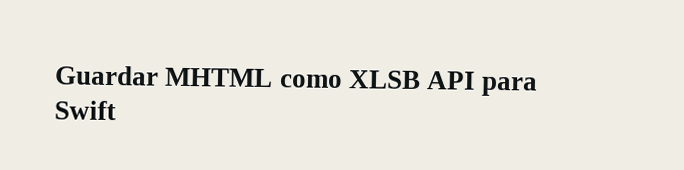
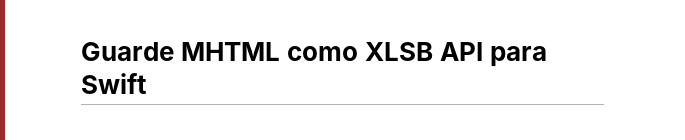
[54,65,159,86] Guardar -> [81,42,174,61] Guarde

